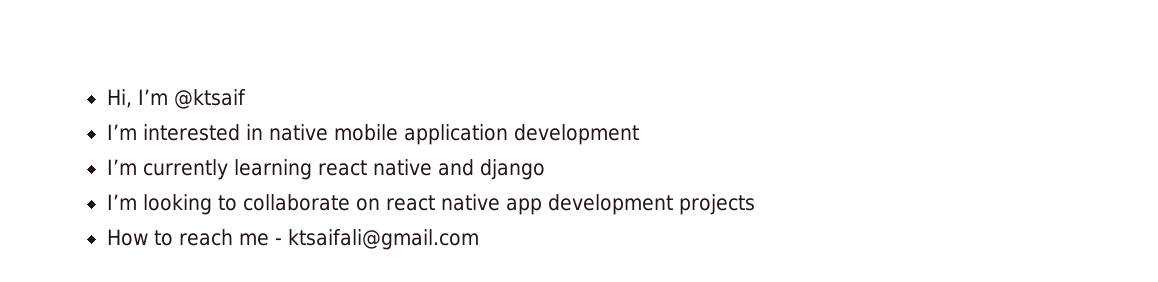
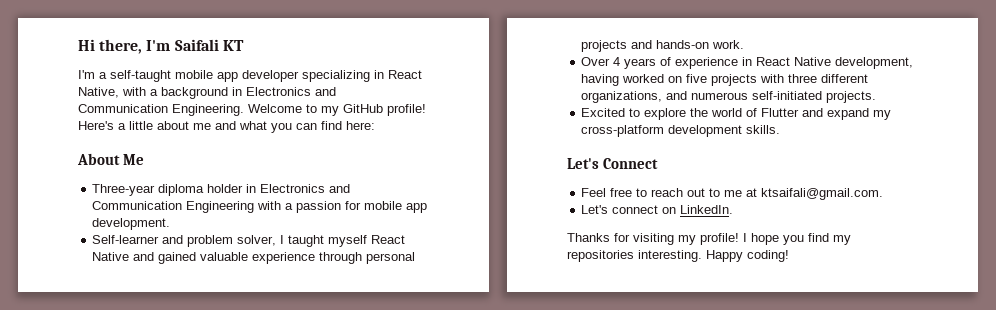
[106,89,246,109] [106,124,639,145] [106,159,545,180] [106,194,755,215] [106,229,479,250] Hi, I’m @ktsaif // I’m interested in native mobile application development // I’m currently learning react native and django // I’m looking to collaborate on react native app development projects // How to reach me - ktsaifali@gmail.com -> [78,39,244,54] [78,70,422,82] [78,87,336,99] [78,104,426,116] [78,121,375,133] [77,153,144,165] [92,184,351,196] [92,201,428,213] [92,218,171,230] [92,235,406,247] [92,252,416,264] [581,40,745,52] [581,57,914,69] [581,74,869,86] [581,91,877,103] [581,108,892,120] [581,125,781,137] [567,158,658,169] [581,188,884,200] [581,205,734,214] [567,233,851,245] [567,250,789,262] Hi there, I'm Saifali KT // I'm a self-taught mobile app developer specializing in React Native, with a background in Electronics and Communication Engineering. Welcome to my GitHub profile! Here's a little about me and what you can find here: // About Me // Three-year diploma holder in Electronics and Communication Engineering with a passion for mobile app development. // Self-learner and problem solver, I taught myself React Native and gained valuable experience through personal projects and hands-on work. // Over 4 years of experience in React Native development, having worked on five projects with three different organizations, and numerous self-initiated projects. // Excited to explore the world of Flutter and expand my cross-platform development skills. // Let's Connect // Feel free to reach out to me at ktsaifali@gmail.com. // Let's connect on LinkedIn. // Thanks for visiting my profile! I hope you find my repositories interesting. Happy coding!

